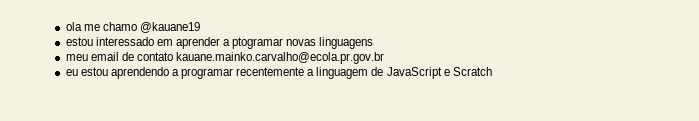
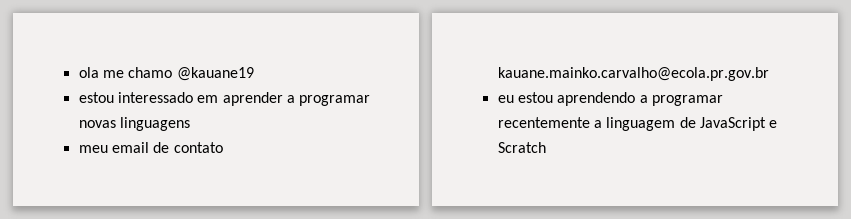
[232,37,284,49] ptogramar -> [299,95,371,106] programar

